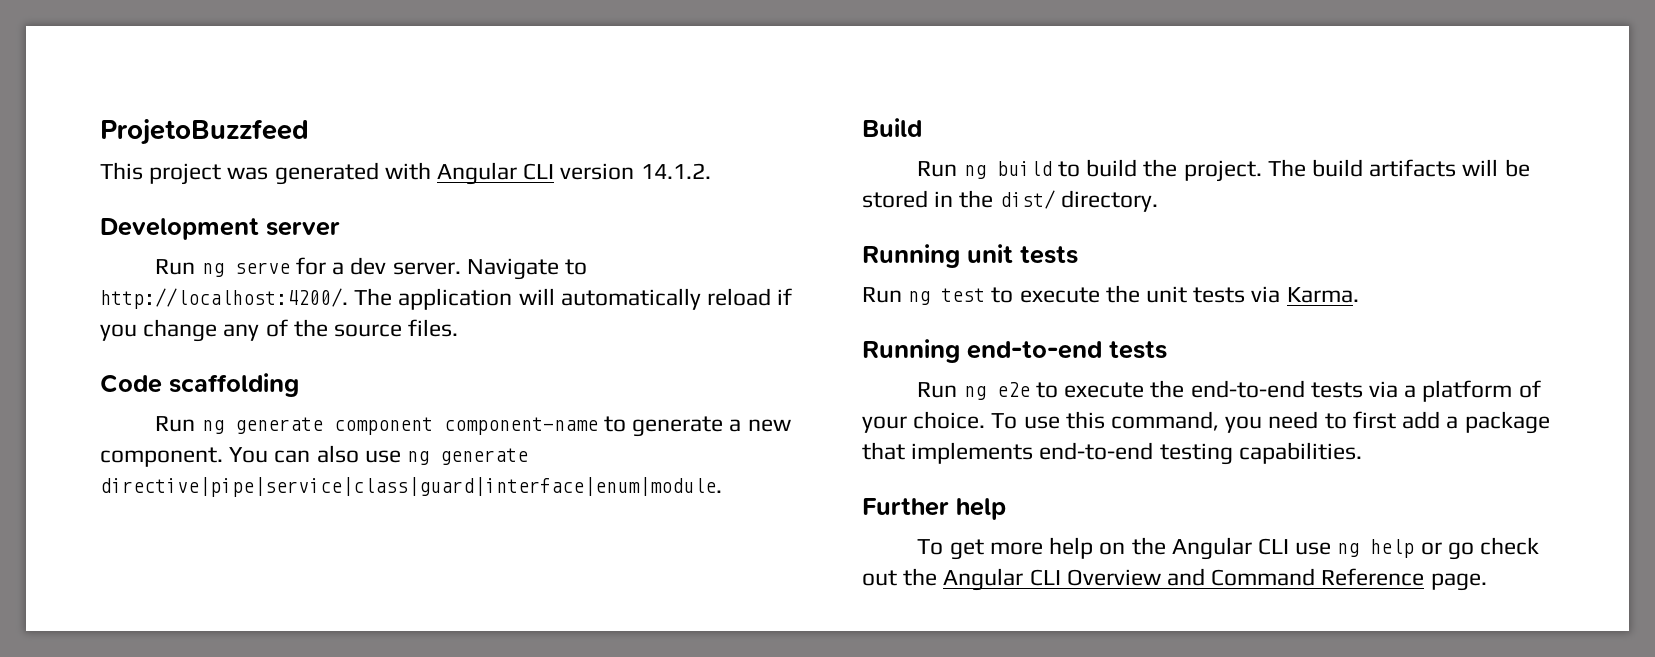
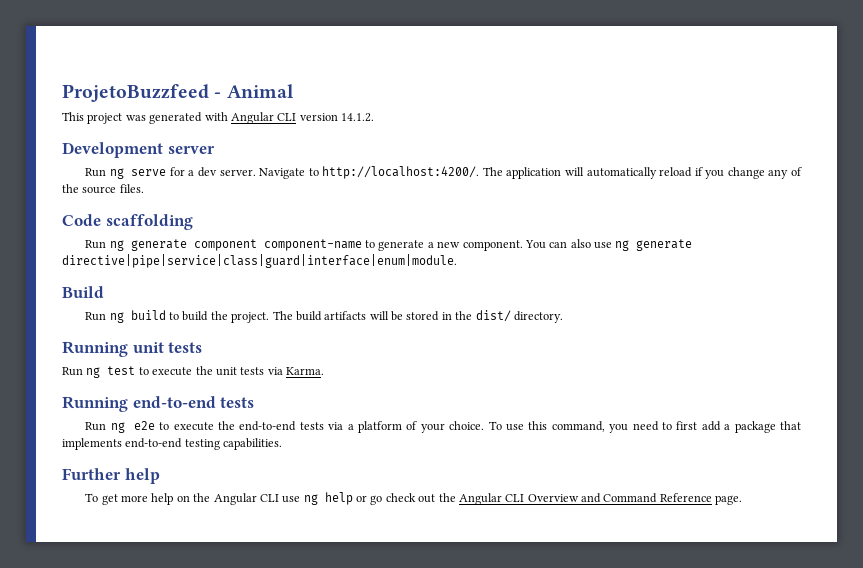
(309, 132) none -> [214,84,294,98] - Animal

